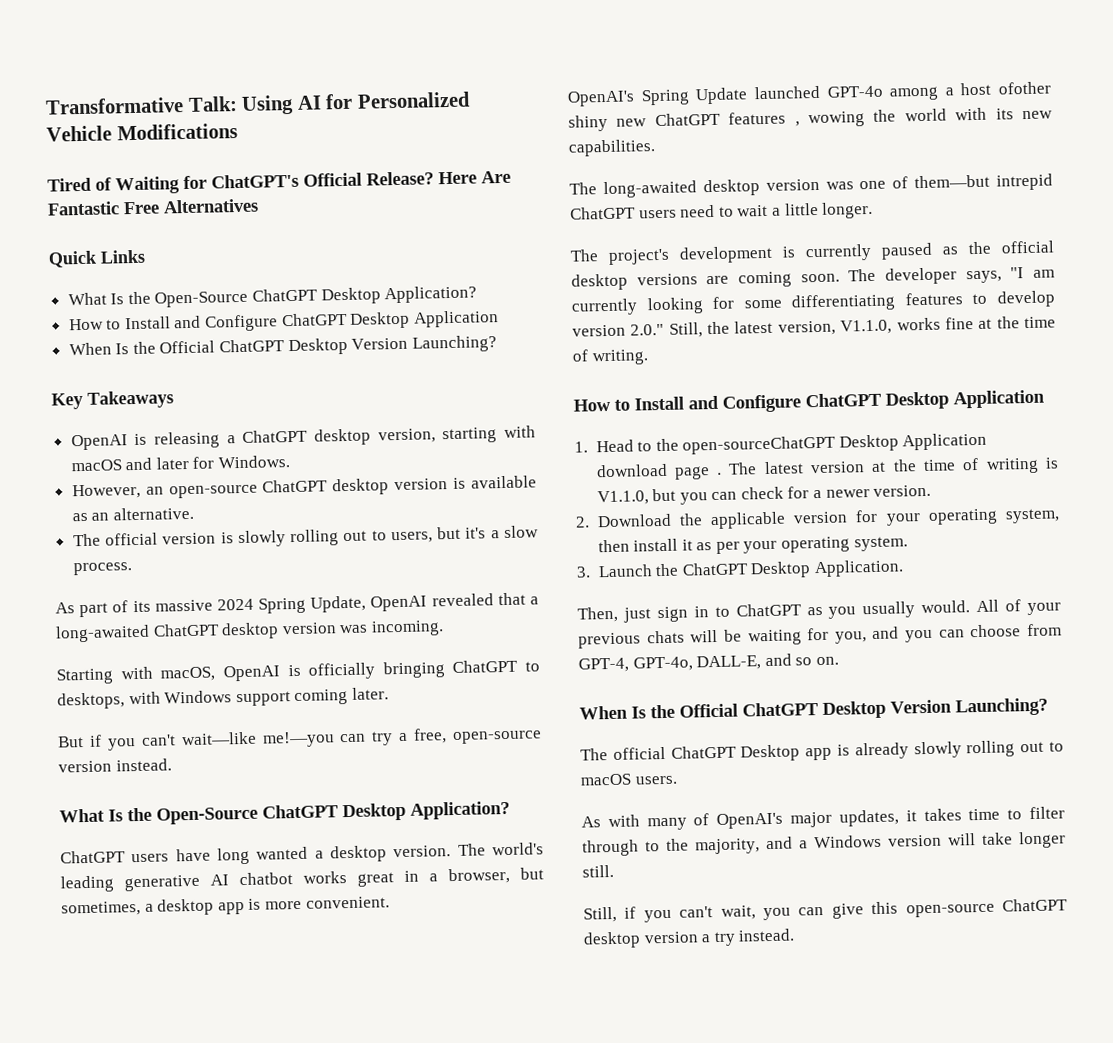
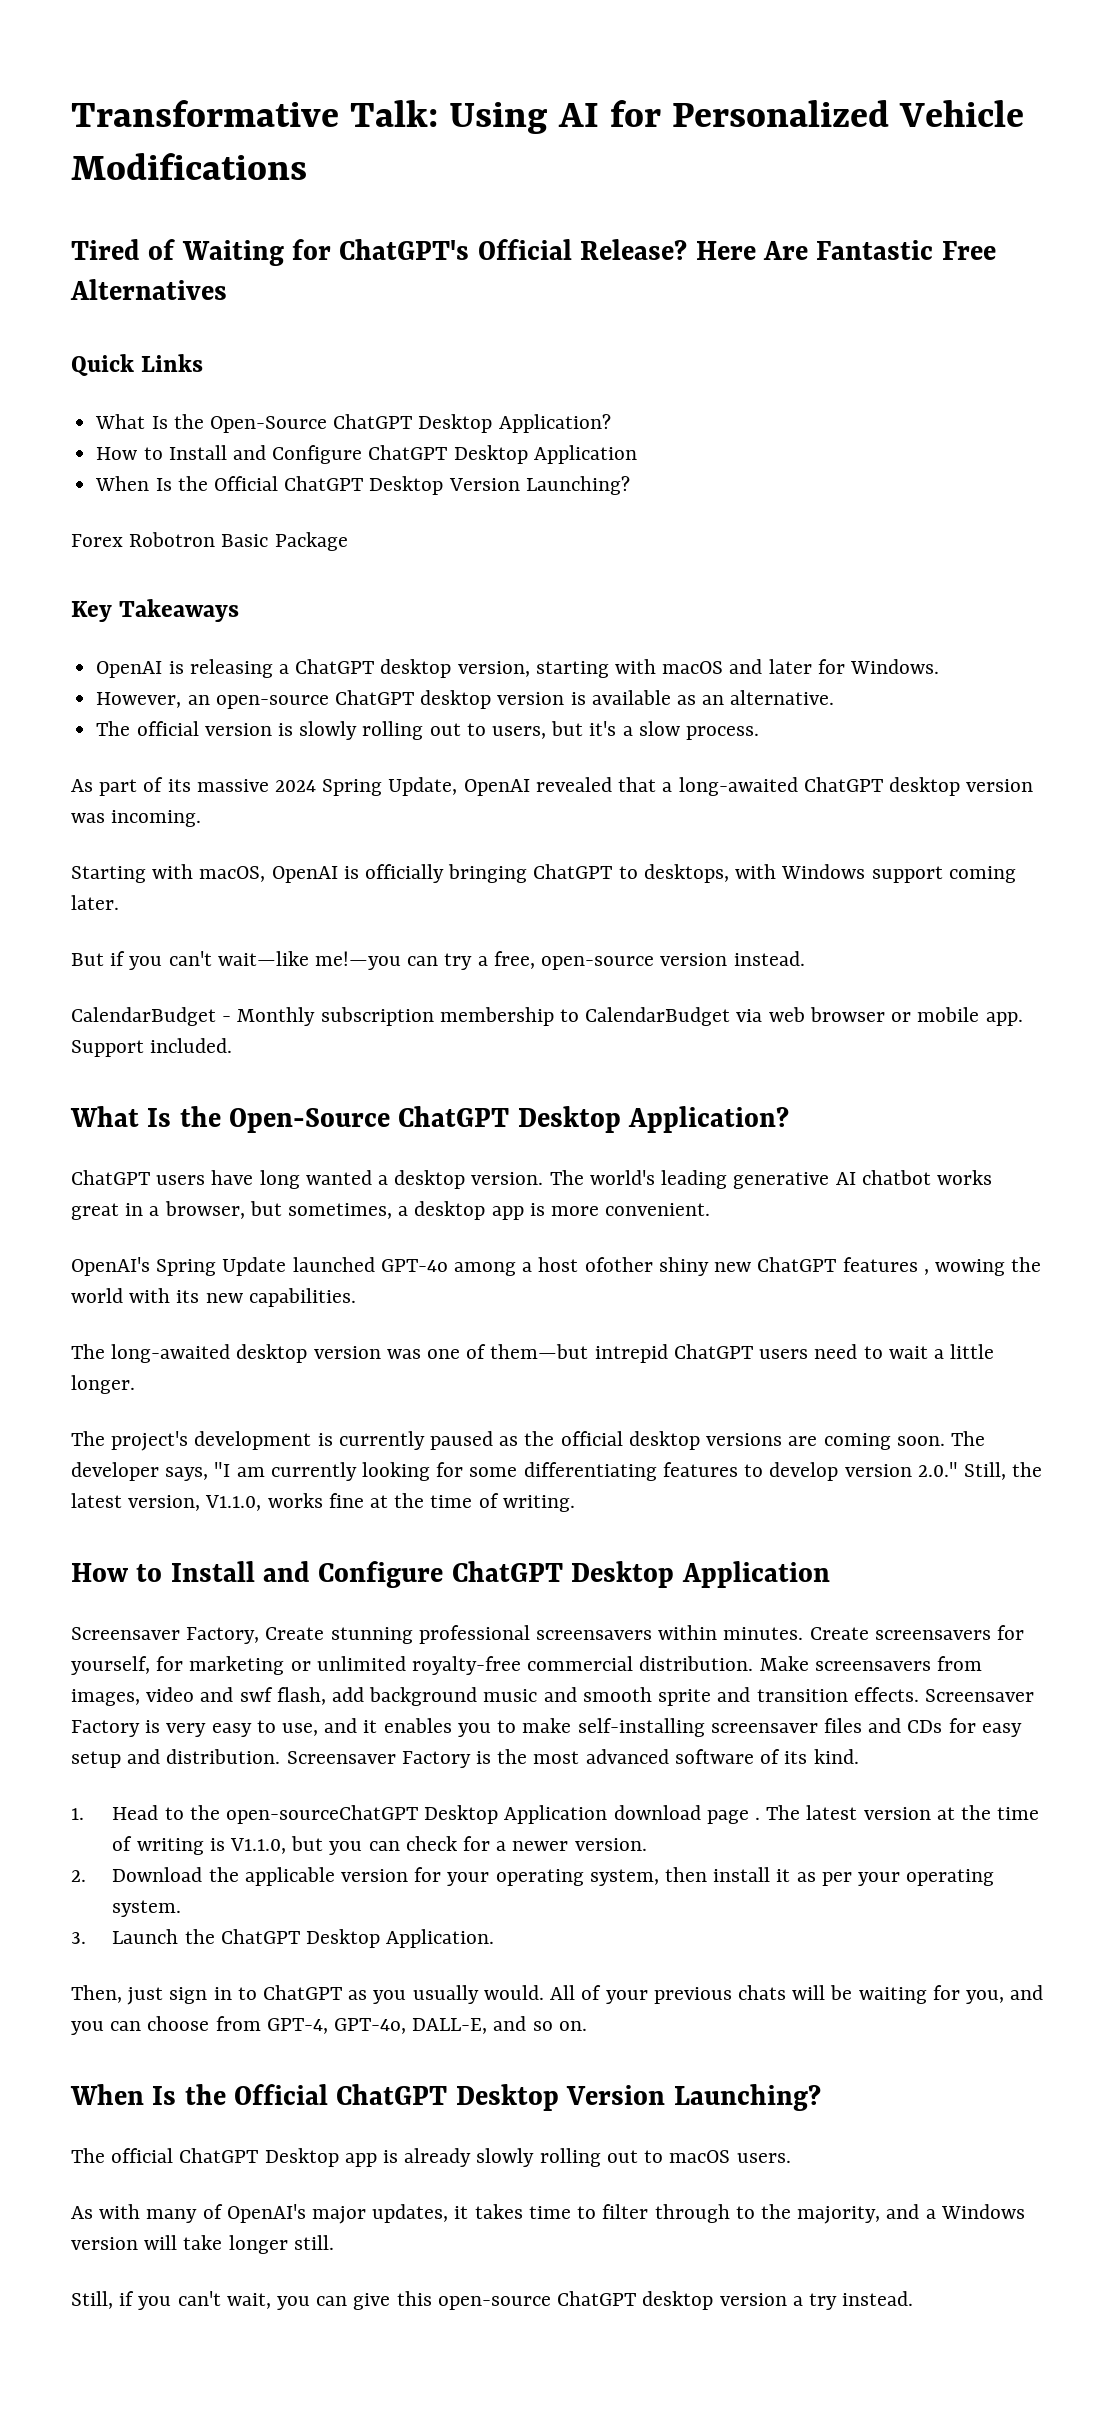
(497, 344) none -> [71,532,348,551] // Forex Robotron Basic Package
(172, 765) none -> [71,1007,1023,1026] [71,1038,233,1057] // CalendarBudget - Monthly subscription membership to CalendarBudget via web browser or mobile app. Support included.
(1045, 399) none -> [71,1625,1025,1644] [71,1656,983,1675] [71,1687,1034,1706] [71,1718,1022,1737] [71,1749,859,1768] // Screensaver Factory, Create stunning professional screensavers within minutes. Create screensavers for yourself, for marketing or unlimited royalty-free commercial distribution. Make screensavers from images, video and swf flash, add background music and smooth sprite and transition effects. Screensaver Factory is very easy to use, and it enables you to make self-installing screensaver files and CDs for easy setup and distribution. Screensaver Factory is the most advanced software of its kind.

